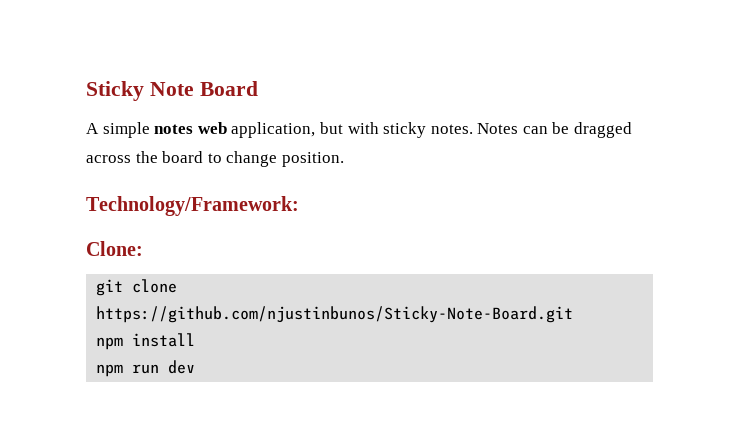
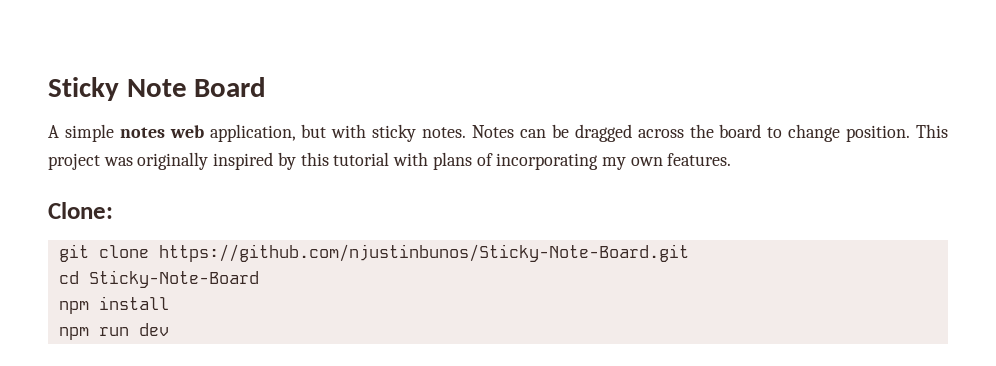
[86,196,299,216] // Technology/Framework: -> [916,124,949,138] [48,152,732,170] This project was originally inspired by this tutorial with plans of incorporating my own features.
(574, 314) none -> [58,270,259,288] // cd Sticky-Note-Board

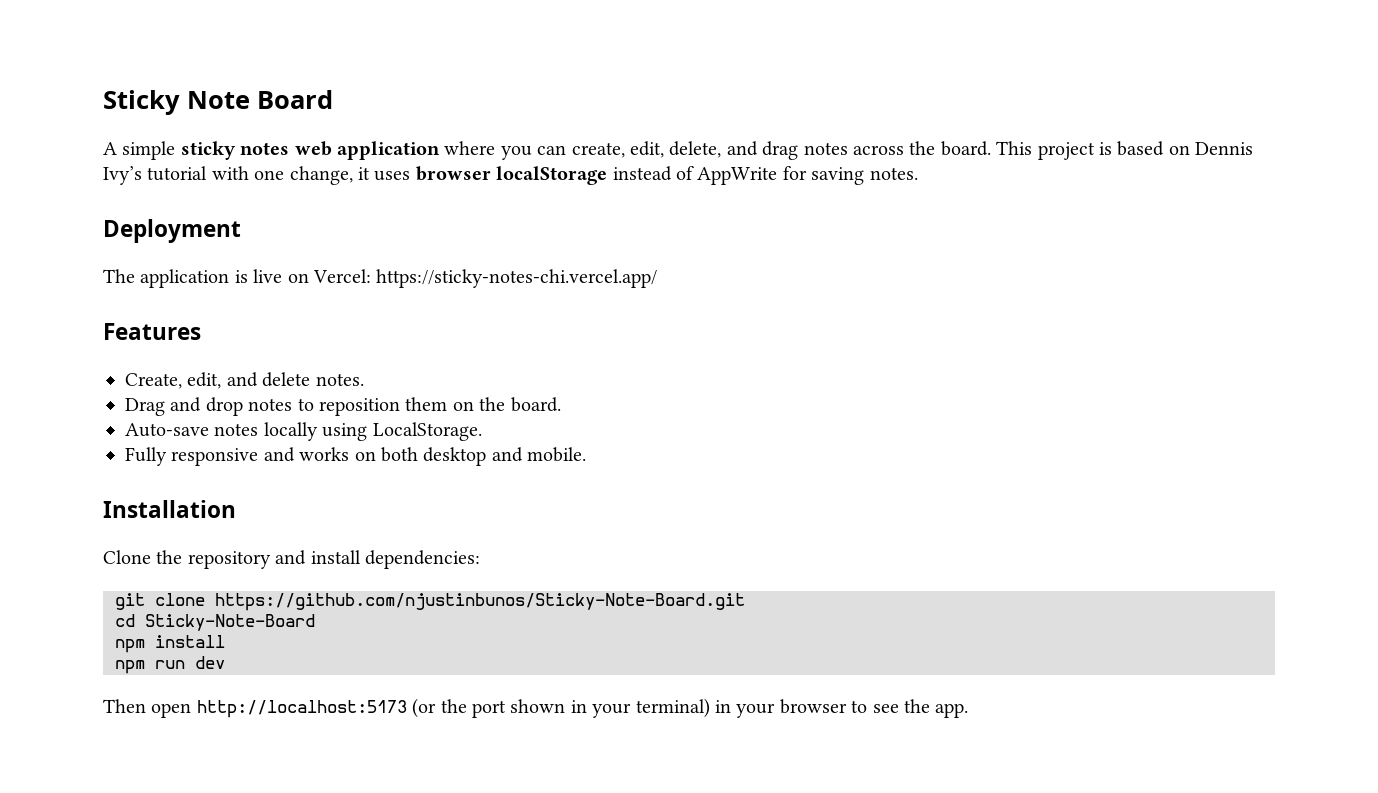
(114, 133) none -> [180,141,236,160] sticky
[209,124,949,142] [48,152,732,170] [48,202,113,219] application, but with sticky notes. Notes can be dragged across the board to change position. This project was originally inspired by this tutorial with plans of incorporating my own features. // Clone: -> [337,141,1254,160] [103,166,918,185] [103,219,241,243] [103,269,658,288] [103,323,201,340] [125,372,364,389] [125,397,561,416] [125,422,482,441] [125,447,587,466] [103,500,236,518] [103,550,480,569] application where you can create, edit, delete, and drag notes across the board. This project is based on Dennis Ivy’s tutorial with one change, it uses browser localStorage instead of AppWrite for saving notes. // Deployment // The application is live on Vercel: https://sticky-notes-chi.vercel.app/ // Features // Create, edit, and delete notes. // Drag and drop notes to reposition them on the board. // Auto-save notes locally using LocalStorage. // Fully responsive and works on both desktop and mobile. // Installation // Clone the repository and install dependencies:
(169, 329) none -> [103,698,969,718] // Then open http://localhost:5173 (or the port shown in your terminal) in your browser to see the app.

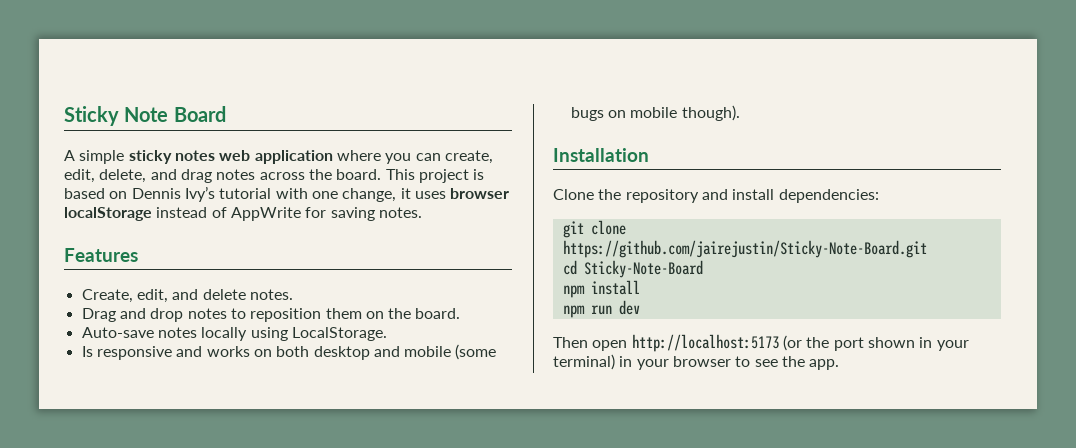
[103,219,241,243] [103,269,658,288] // Deployment // The application is live on Vercel: https://sticky-notes-chi.vercel.app/ -> (422, 212) none
[125,447,167,466] Fully -> [81,346,93,357] Is
[527,447,587,462] mobile. -> [404,344,497,360] [570,105,740,121] mobile (some bugs on mobile though).
[215,593,745,611] https://github.com/njustinbunos/Sticky-Note-Board.git -> [562,240,927,258] https://github.com/jairejustin/Sticky-Note-Board.git

